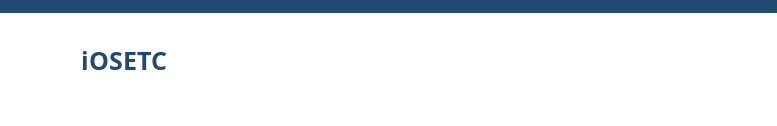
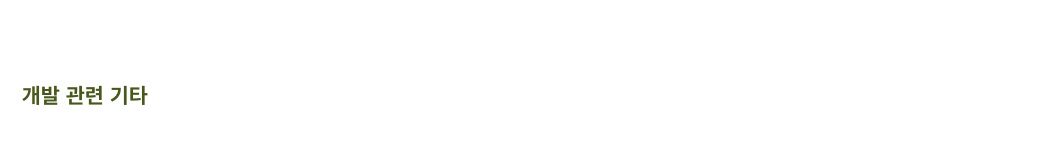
[81,51,167,70] iOSETC -> [22,85,148,105] 개발 관련 기타

